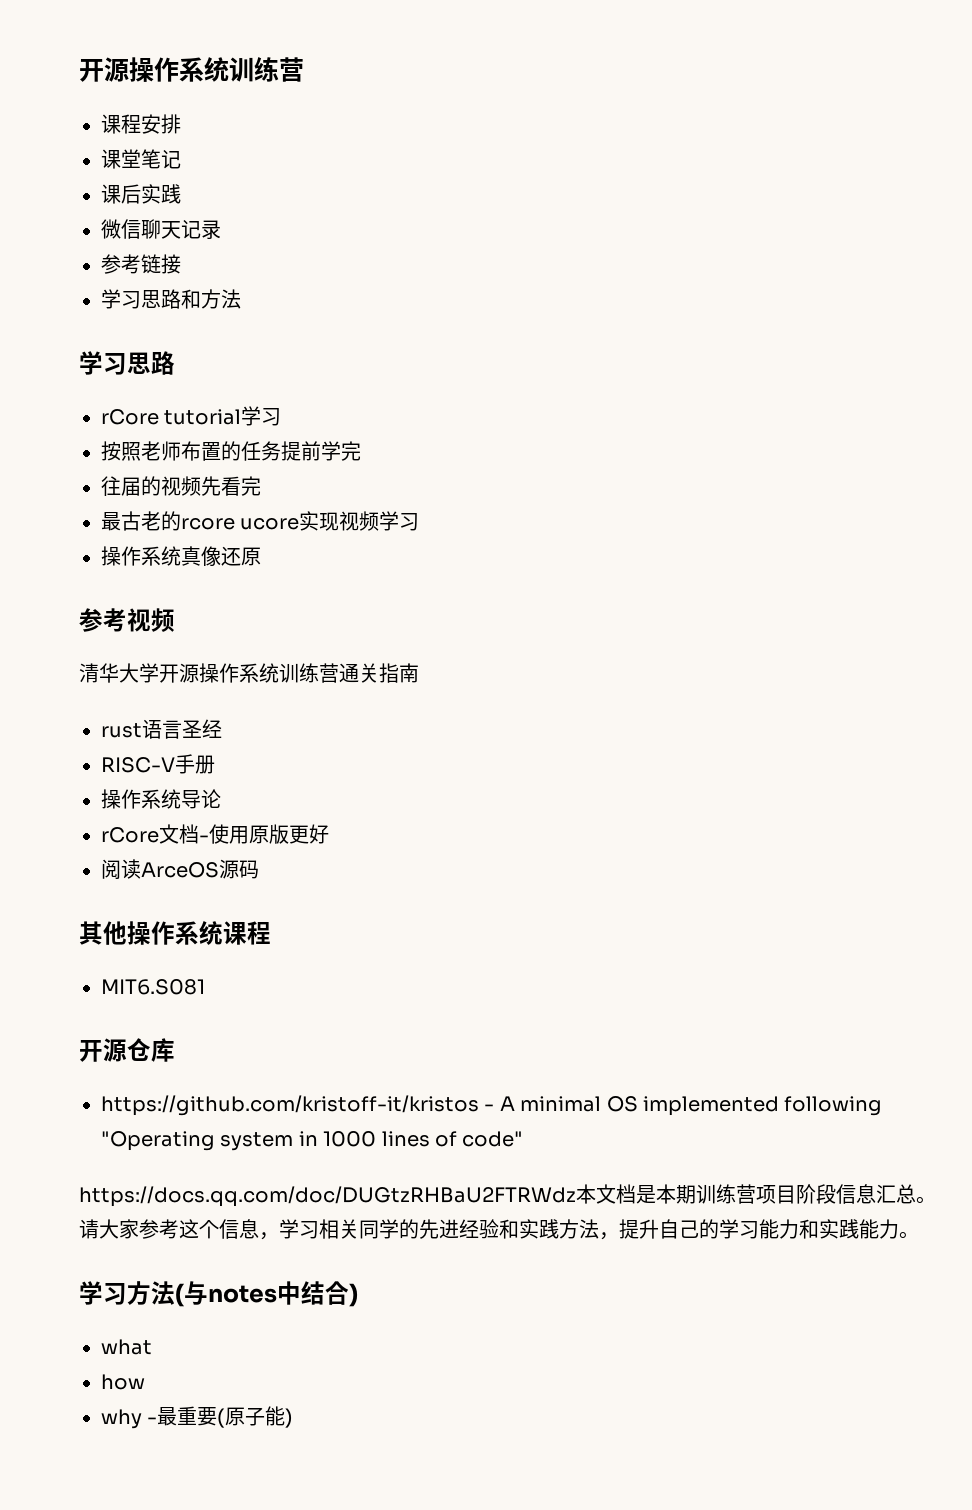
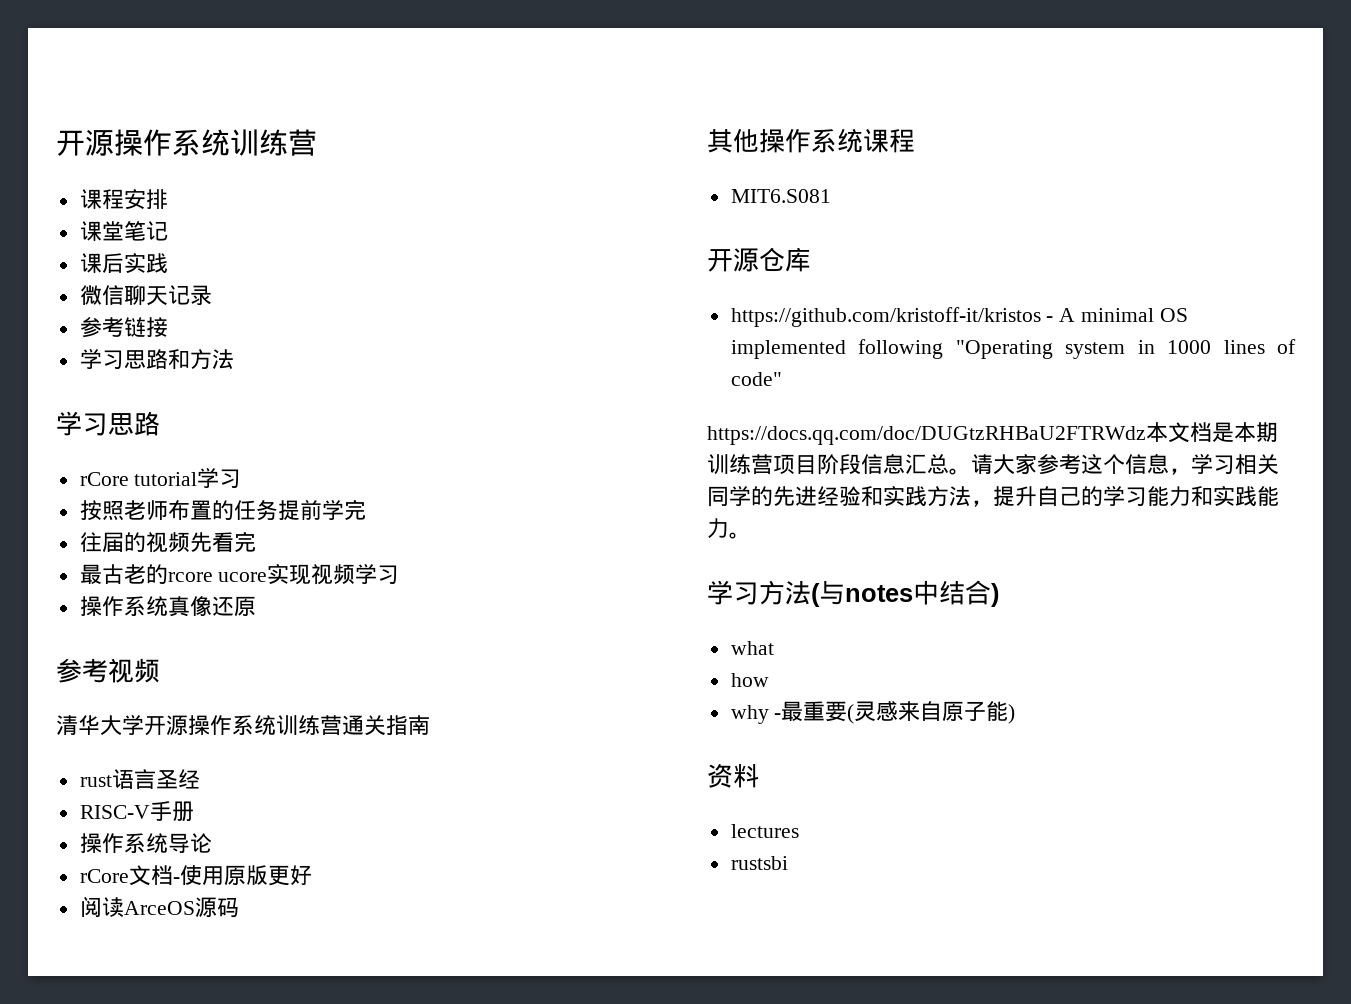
(226, 1418) none -> [854,701,943,722] 灵感来自
(294, 1418) none -> [707,763,759,788] [730,824,799,838] [730,856,788,870] // 资料 // lectures // rustsbi

